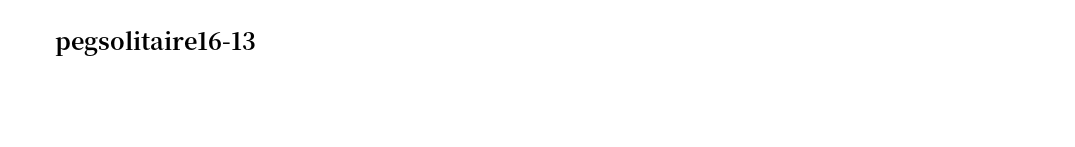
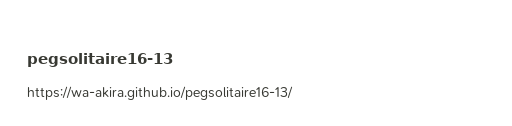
(256, 43) none -> [27,86,293,100] // https://wa-akira.github.io/pegsolitaire16-13/

